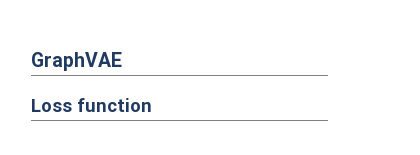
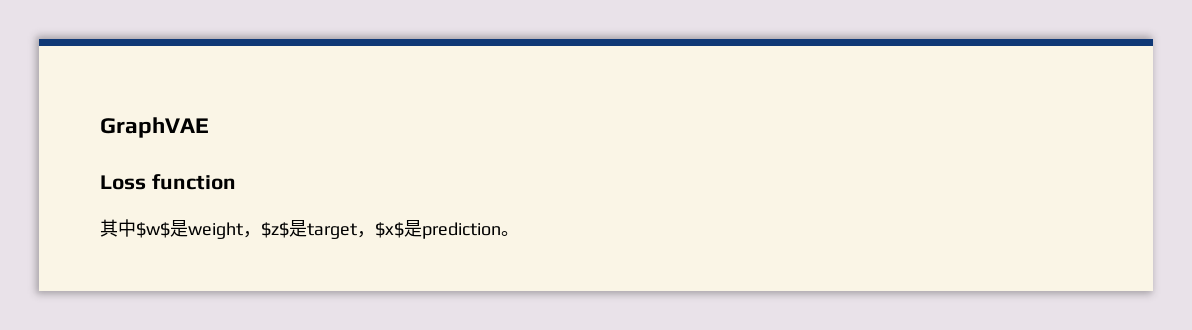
(152, 105) none -> [100,219,519,239] // 其中$w$是weight，$z$是target，$x$是prediction。

